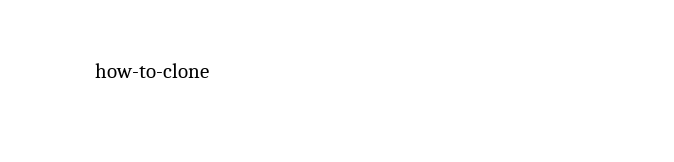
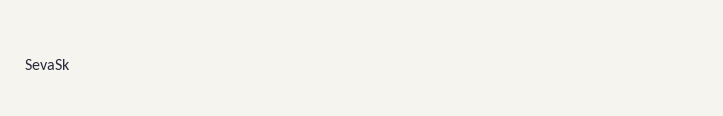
[95,63,209,78] how-to-clone -> [25,59,70,70] SevaSk

